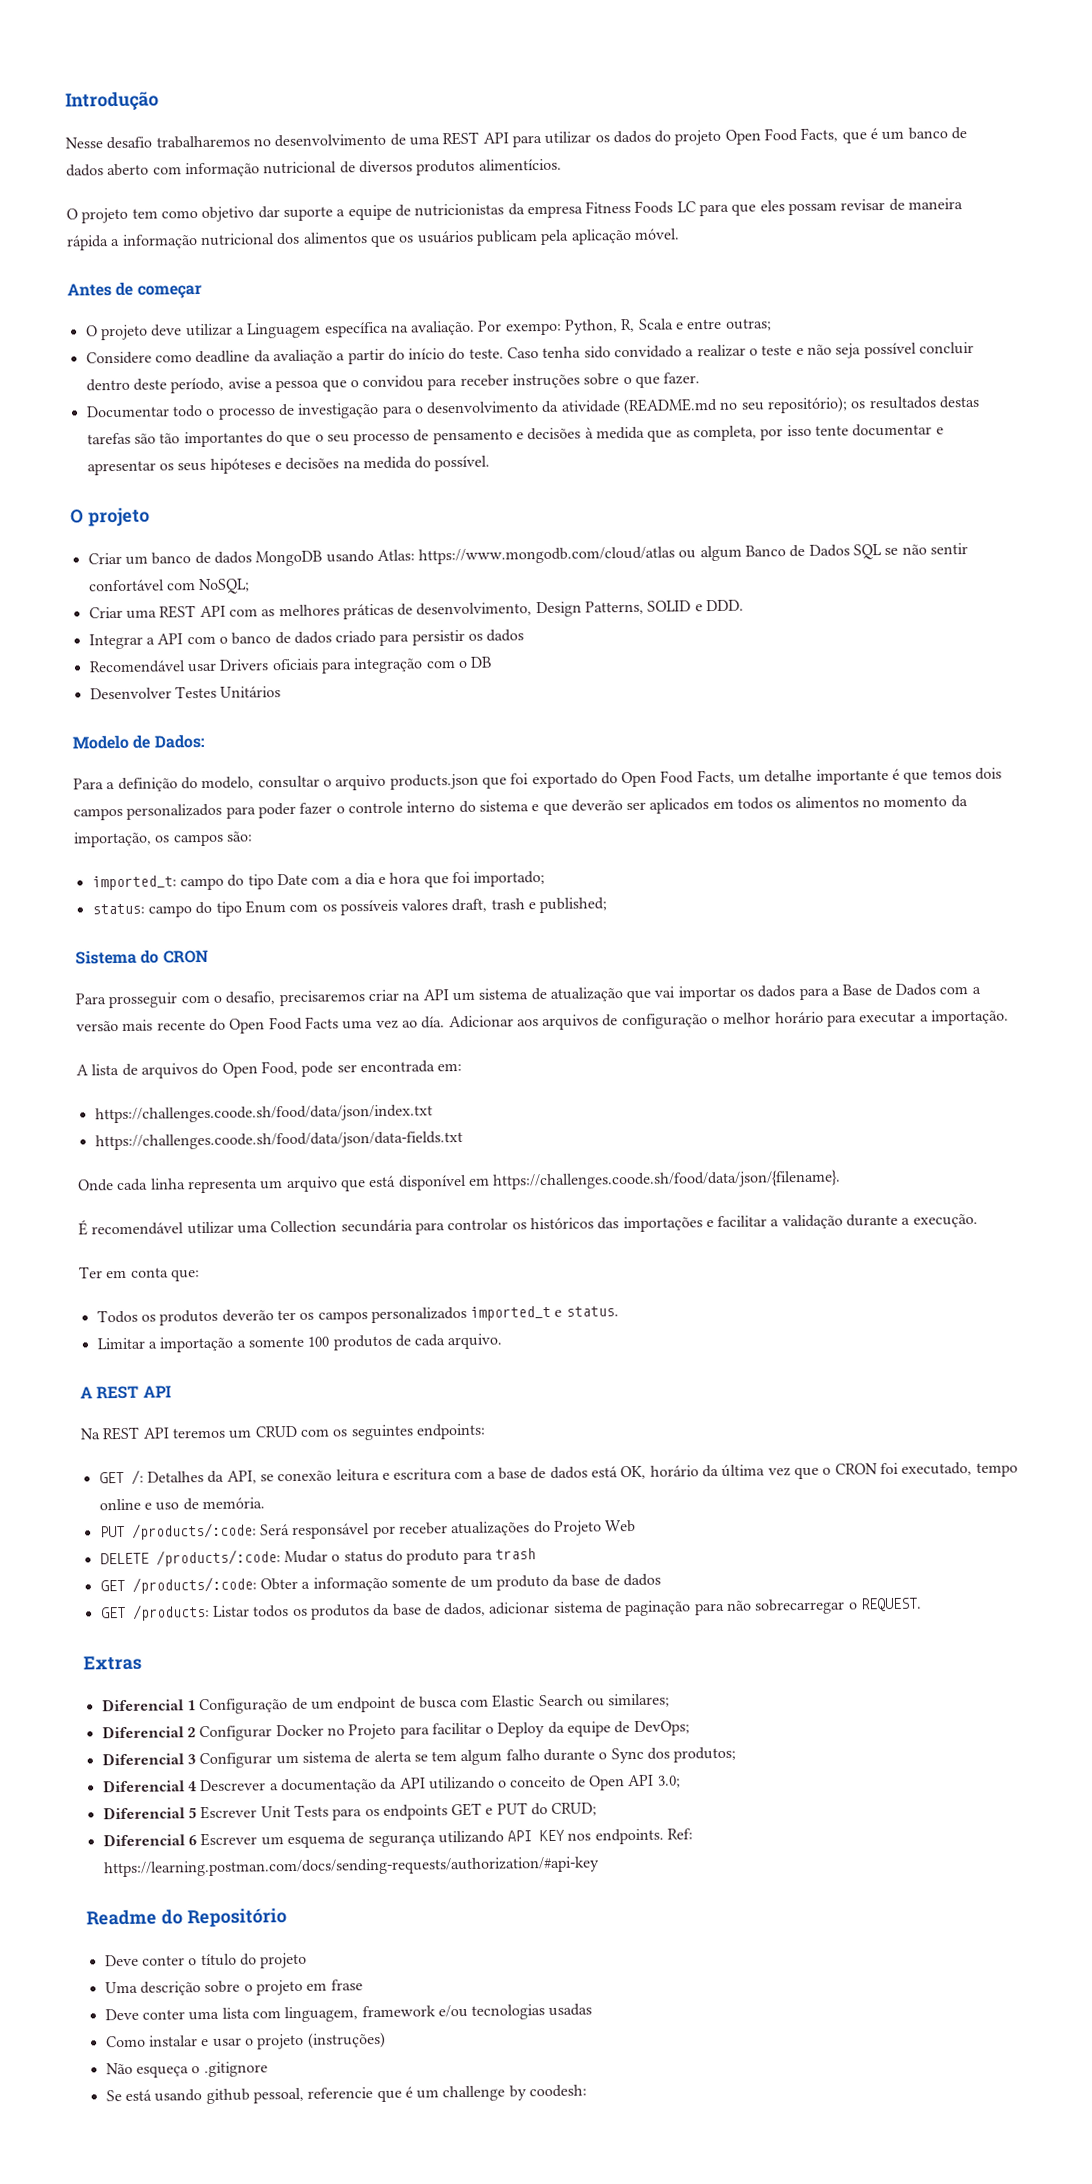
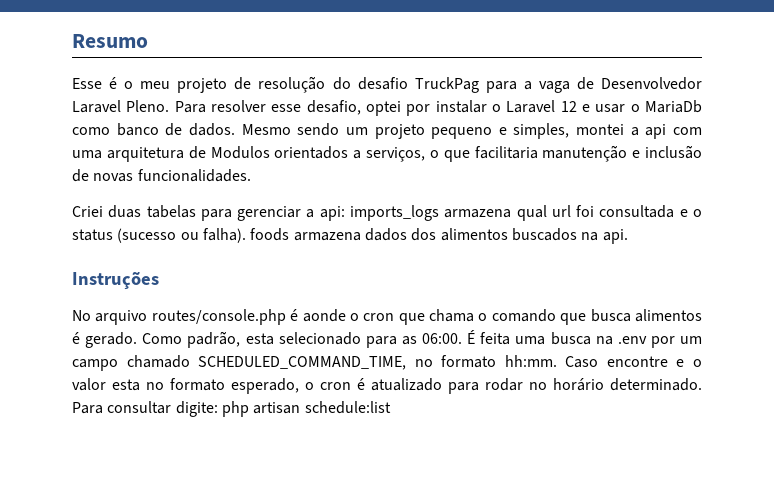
[65,91,159,112] [65,127,968,150] [66,158,562,178] [66,198,964,224] [66,228,680,251] [67,281,202,299] [85,318,772,341] [85,341,974,365] [85,372,701,394] [85,395,981,420] [86,423,944,448] [86,455,491,476] [70,507,150,527] [87,543,969,567] [87,578,251,595] [88,599,745,620] [88,629,525,650] [88,656,493,674] [89,685,282,700] [72,733,205,750] [73,767,1003,792] [73,795,968,821] [73,831,253,848] [91,870,546,891] [91,897,608,918] [75,949,209,965] [75,983,981,1009] [76,1009,1010,1034] [76,1060,463,1079] [94,1104,433,1124] [94,1130,463,1151] [77,1169,842,1194] [78,1213,978,1236] [79,1266,200,1282] [96,1305,619,1326] [96,1333,503,1353] [80,1385,172,1400] [80,1423,486,1441] [98,1462,1018,1485] [98,1497,265,1511] [99,1519,637,1540] [99,1548,536,1567] [99,1573,662,1594] [99,1597,923,1621] [83,1655,142,1671] [101,1693,671,1715] [101,1720,690,1742] [101,1746,737,1769] [102,1774,681,1794] [102,1802,598,1821] [102,1828,694,1849] [102,1856,600,1878] [86,1908,287,1928] [104,1952,308,1969] [104,1979,363,1996] [104,2003,593,2023] [105,2031,386,2050] [105,2061,268,2078] [105,2084,588,2105] Introdução // Nesse desafio trabalharemos no desenvolvimento de uma REST API para utilizar os dados do projeto Open Food Facts, que é um banco de dados aberto com informação nutricional de diversos produtos alimentícios. // O projeto tem como objetivo dar suporte a equipe de nutricionistas da empresa Fitness Foods LC para que eles possam revisar de maneira rápida a informação nutricional dos alimentos que os usuários publicam pela aplicação móvel. // Antes de começar // O projeto deve utilizar a Linguagem específica na avaliação. Por exempo: Python, R, Scala e entre outras; // Considere como deadline da avaliação a partir do início do teste. Caso tenha sido convidado a realizar o teste e não seja possível concluir dentro deste período, avise a pessoa que o convidou para receber instruções sobre o que fazer. // Documentar todo o processo de investigação para o desenvolvimento da atividade (README.md no seu repositório); os resultados destas tarefas são tão importantes do que o seu processo de pensamento e decisões à medida que as completa, por isso tente documentar e apresentar os seus hipóteses e decisões na medida do possível. // O projeto // Criar um banco de dados MongoDB usando Atlas: https://www.mongodb.com/cloud/atlas ou algum Banco de Dados SQL se não sentir confortável com NoSQL; // Criar uma REST API com as melhores práticas de desenvolvimento, Design Patterns, SOLID e DDD. // Integrar a API com o banco de dados criado para persistir os dados // Recomendável usar Drivers oficiais para integração com o DB // Desenvolver Testes Unitários // Modelo de Dados: // Para a definição do modelo, consultar o arquivo products.json que foi exportado do Open Food Facts, um detalhe importante é que temos dois campos personalizados para poder fazer o controle interno do sistema e que deverão ser aplicados em todos os alimentos no momento da importação, os campos são: // imported_t: campo do tipo Date com a dia e hora que foi importado; // status: campo do tipo Enum com os possíveis valores draft, trash e published; // Sistema do CRON // Para prosseguir com o desafio, precisaremos criar na API um sistema de atualização que vai importar os dados para a Base de Dados com a versão mais recente do Open Food Facts uma vez ao día. Adicionar aos arquivos de configuração o melhor horário para executar a importação. // A lista de arquivos do Open Food, pode ser encontrada em: // https://challenges.coode.sh/food/data/json/index.txt // https://challenges.coode.sh/food/data/json/data-fields.txt // Onde cada linha representa um arquivo que está disponível em https://challenges.coode.sh/food/data/json/{filename}. // É recomendável utilizar uma Collection secundária para controlar os históricos das importações e facilitar a validação durante a execução. // Ter em conta que: // Todos os produtos deverão ter os campos personalizados imported_t e status. // Limitar a importação a somente 100 produtos de cada arquivo. // A REST API // Na REST API teremos um CRUD com os seguintes endpoints: // GET /: Detalhes da API, se conexão leitura e escritura com a base de dados está OK, horário da última vez que o CRON foi executado, tempo online e uso de memória. // PUT /products/:code: Será responsável por receber atualizações do Projeto Web // DELETE /products/:code: Mudar o status do produto para trash // GET /products/:code: Obter a informação somente de um produto da base de dados // GET /products: Listar todos os produtos da base de dados, adicionar sistema de paginação para não sobrecarregar o REQUEST. // Extras // Diferencial 1 Configuração de um endpoint de busca com Elastic Search ou similares; // Diferencial 2 Configurar Docker no Projeto para facilitar o Deploy da equipe de DevOps; // Diferencial 3 Configurar um sistema de alerta se tem algum falho durante o Sync dos produtos; // Diferencial 4 Descrever a documentação da API utilizando o conceito de Open API 3.0; // Diferencial 5 Escrever Unit Tests para os endpoints GET e PUT do CRUD; // Diferencial 6 Escrever um esquema de segurança utilizando API KEY nos endpoints. Ref: https://learning.postman.com/docs/sending-requests/authorization/#api-key // Readme do Repositório // Deve conter o título do projeto // Uma descrição sobre o projeto em frase // Deve conter uma lista com linguagem, framework e/ou tecnologias usadas // Como instalar e usar o projeto (instruções) // Não esqueça o .gitignore // Se está usando github pessoal, referencie que é um challenge by coodesh: -> [72,34,148,48] [72,76,702,93] [72,100,703,116] [72,123,702,139] [72,145,702,162] [72,169,251,182] [72,205,703,221] [72,228,628,244] [72,271,159,290] [72,309,703,325] [72,330,702,348] [72,355,702,371] [72,378,702,394] [72,401,391,417] Resumo // Esse é o meu projeto de resolução do desafio TruckPag para a vaga de Desenvolvedor Laravel Pleno. Para resolver esse desafio, optei por instalar o Laravel 12 e usar o MariaDb como banco de dados. Mesmo sendo um projeto pequeno e simples, montei a api com uma arquitetura de Modulos orientados a serviços, o que facilitaria manutenção e inclusão de novas funcionalidades. // Criei duas tabelas para gerenciar a api: imports_logs armazena qual url foi consultada e o status (sucesso ou falha). foods armazena dados dos alimentos buscados na api. // Instruções // No arquivo routes/console.php é aonde o cron que chama o comando que busca alimentos é gerado. Como padrão, esta selecionado para as 06:00. É feita uma busca na .env por um campo chamado SCHEDULED_COMMAND_TIME, no formato hh:mm. Caso encontre e o valor esta no formato esperado, o cron é atualizado para rodar no horário determinado. Para consultar digite: php artisan schedule:list

